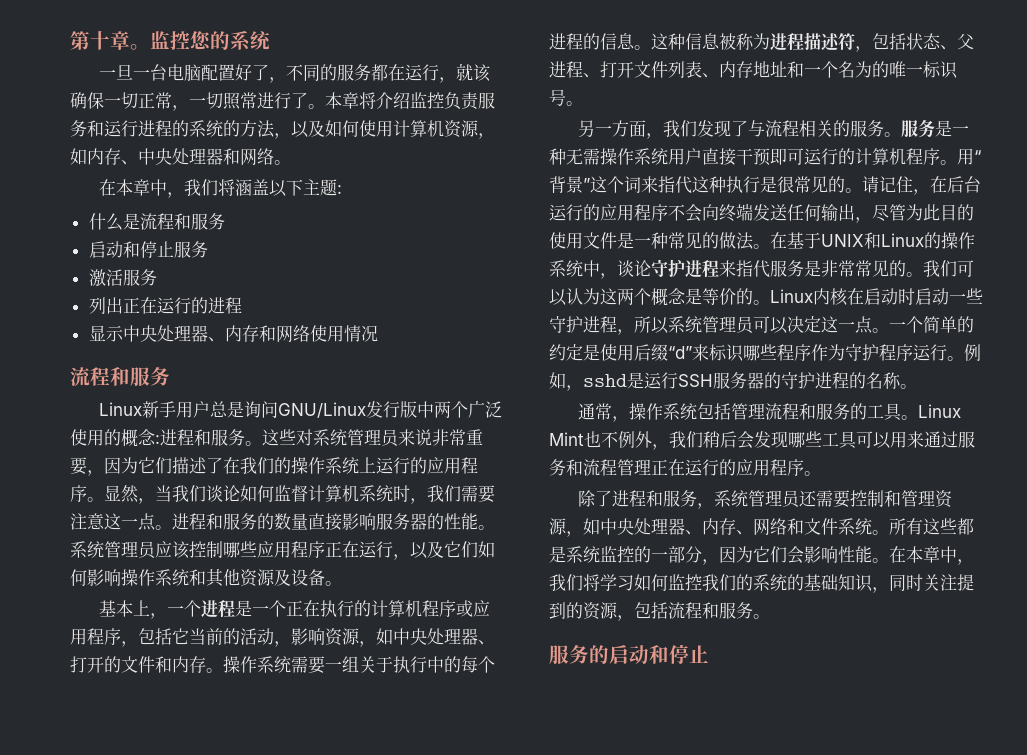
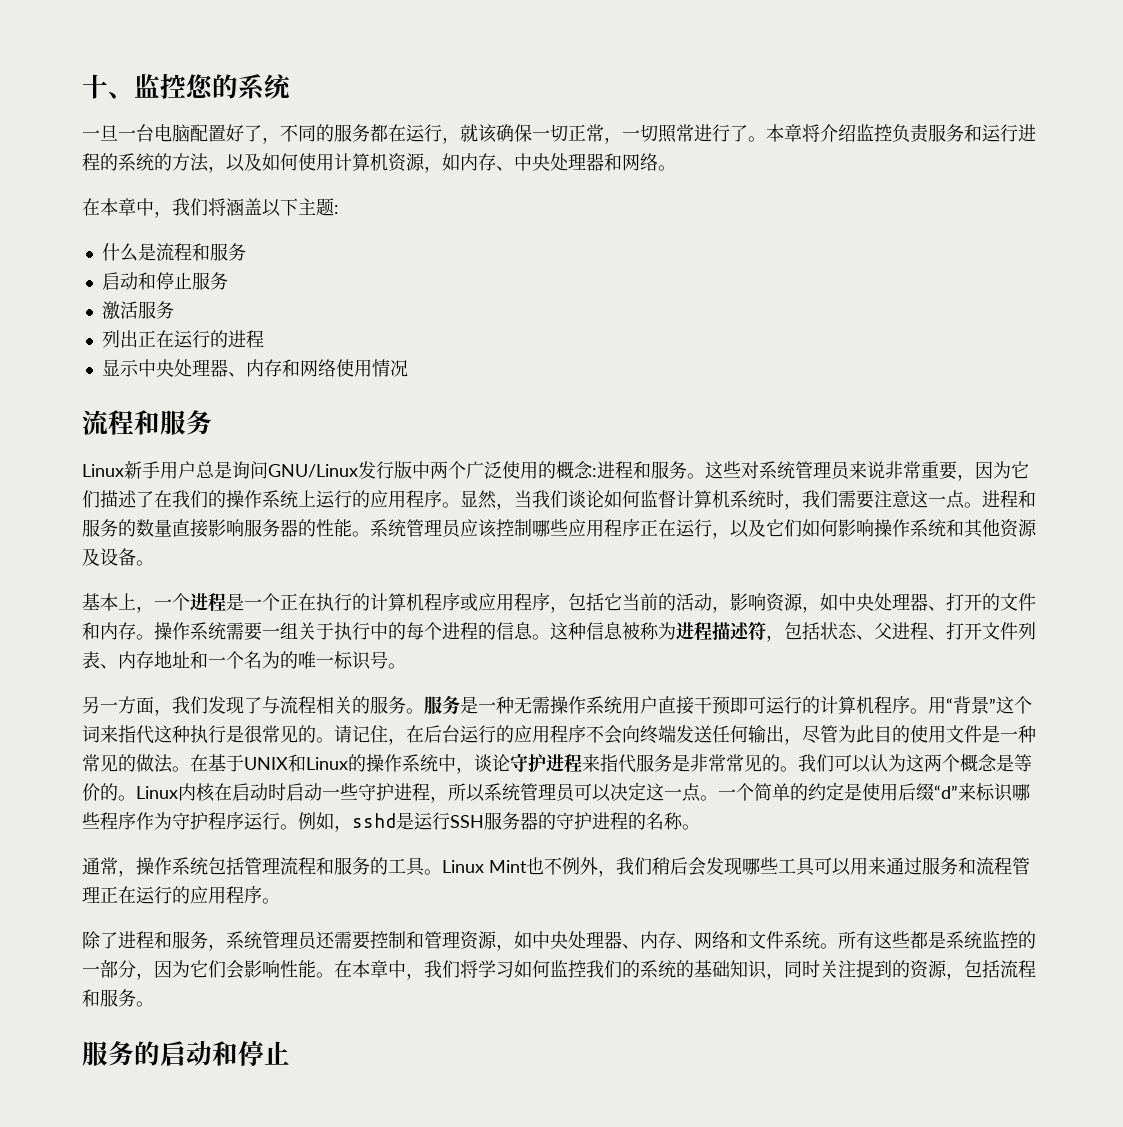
[70,31,150,50] 第十章。 -> [82,74,134,99] 十、

